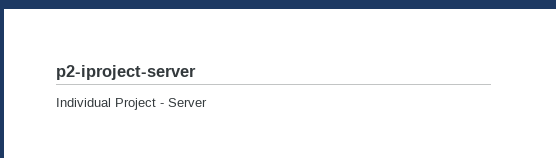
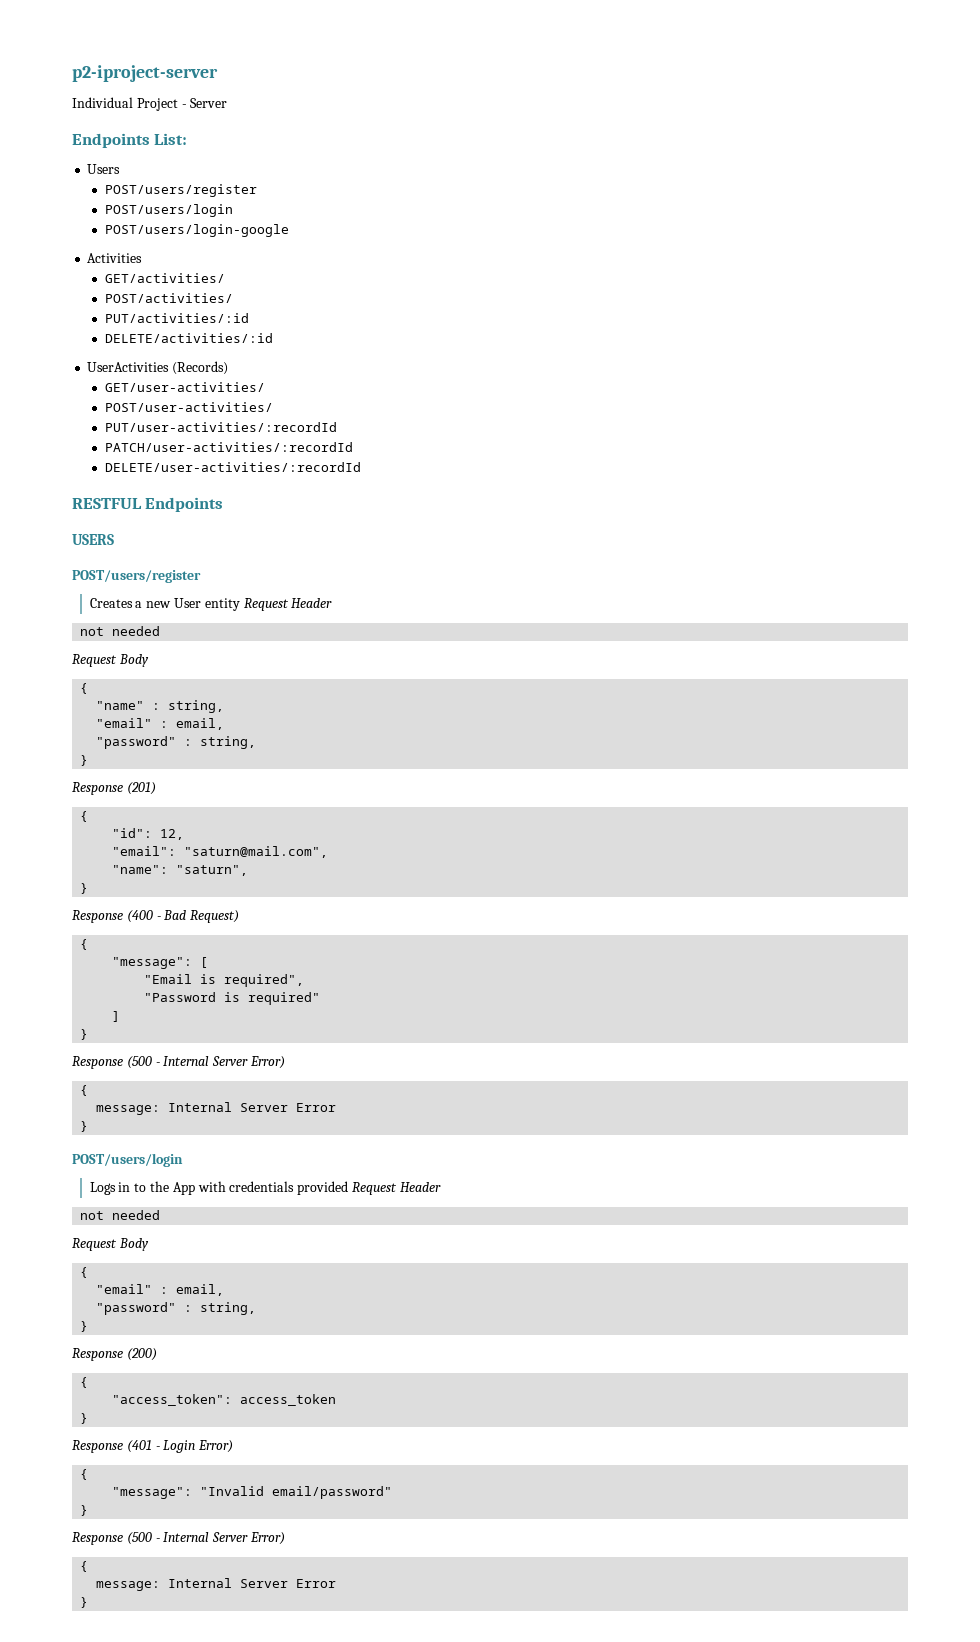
(207, 102) none -> [72,133,188,148] [87,164,121,174] [105,184,258,197] [105,204,234,217] [105,224,290,237] [87,253,143,263] [105,273,226,283] [105,293,234,303] [105,313,250,323] [105,333,274,343] [87,361,229,375] [105,382,266,392] [105,402,274,412] [105,422,338,432] [105,442,354,452] [105,462,362,472] [72,497,224,512] [72,534,114,545] [72,570,201,583] [89,598,333,611] [80,626,161,636] [72,654,149,667] [80,683,89,694] [96,700,225,713] [96,718,225,730] [96,736,257,749] [80,755,89,766] [72,782,156,795] [80,811,89,822] [112,828,185,840] [112,846,329,858] [112,865,249,876] [80,883,89,894] [72,910,240,923] [80,939,89,950] [112,957,209,969] [144,974,305,987] [144,992,321,1005] [112,1011,121,1022] [80,1029,89,1040] [72,1056,285,1069] [80,1085,89,1096] [96,1102,337,1115] [80,1121,89,1132] [72,1153,183,1167] [89,1181,441,1195] [80,1210,161,1220] [72,1238,149,1251] [80,1267,89,1278] [96,1284,225,1296] [96,1302,257,1315] [80,1321,89,1332] [72,1348,157,1361] [80,1377,89,1388] [112,1394,337,1406] [80,1413,89,1424] [72,1440,234,1453] [80,1469,89,1480] [112,1486,393,1499] [80,1505,89,1516] [72,1532,285,1545] [80,1561,89,1572] [96,1578,337,1591] [80,1597,89,1608] // Endpoints List: // Users // POST/users/register // POST/users/login // POST/users/login-google // Activities // GET/activities/ // POST/activities/ // PUT/activities/:id // DELETE/activities/:id // UserActivities (Records) // GET/user-activities/ // POST/user-activities/ // PUT/user-activities/:recordId // PATCH/user-activities/:recordId // DELETE/user-activities/:recordId // RESTFUL Endpoints // USERS // POST/users/register // Creates a new User entity Request Header // not needed // Request Body // { // "name" : string, // "email" : email, // "password" : string, // } // Response (201) // { // "id": 12, // "email": "saturn@mail.com", // "name": "saturn", // } // Response (400 - Bad Request) // { // "message": [ // "Email is required", // "Password is required" // ] // } // Response (500 - Internal Server Error) // { // message: Internal Server Error // } // POST/users/login // Logs in to the App with credentials provided Request Header // not needed // Request Body // { // "email" : email, // "password" : string, // } // Response (200) // { // "access_token": access_token // } // Response (401 - Login Error) // { // "message": "Invalid email/password" // } // Response (500 - Internal Server Error) // { // message: Internal Server Error // }

